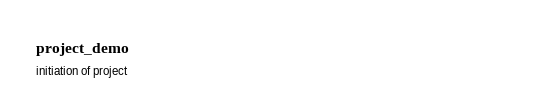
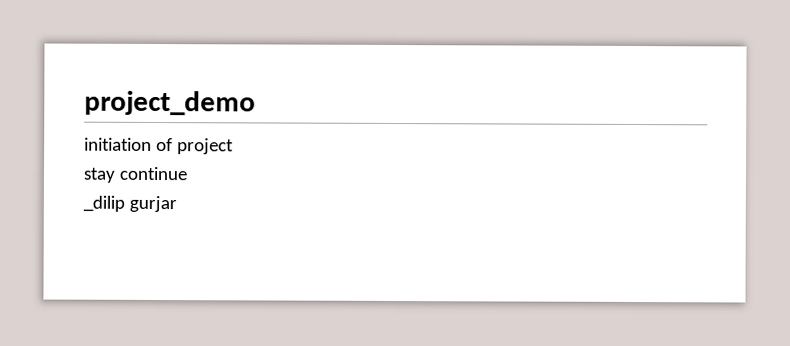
(129, 72) none -> [83,166,188,183] [83,195,177,213] // stay continue // _dilip gurjar

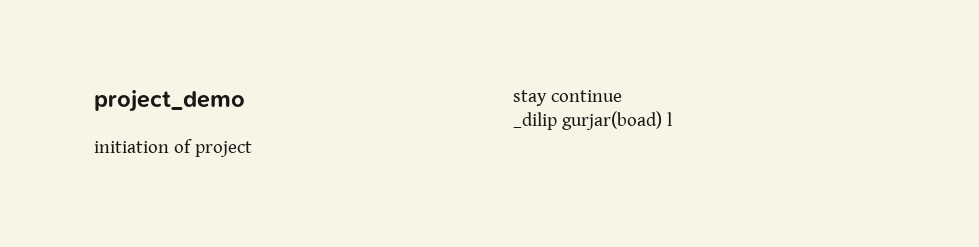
[128,195,177,213] gurjar -> [561,111,672,130] gurjar(boad) l

